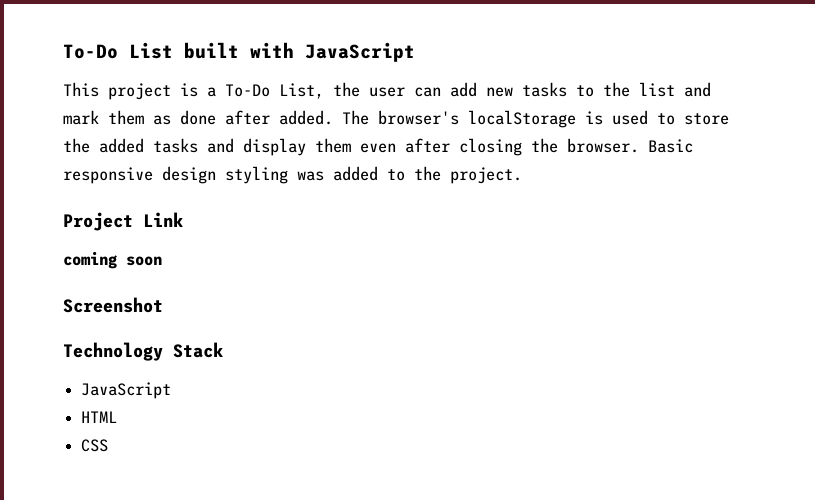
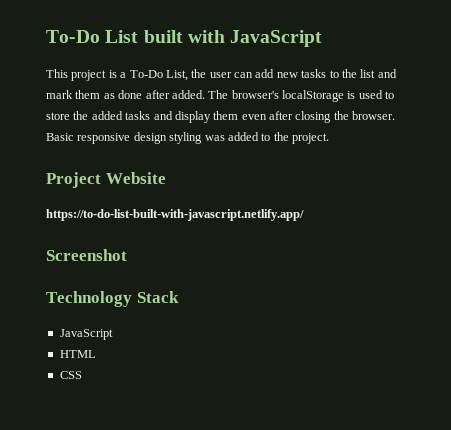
[143,212,183,227] [63,251,162,269] Link // coming soon -> [105,172,166,184] [46,209,304,221] Website // https://to-do-list-built-with-javascript.netlify.app/

